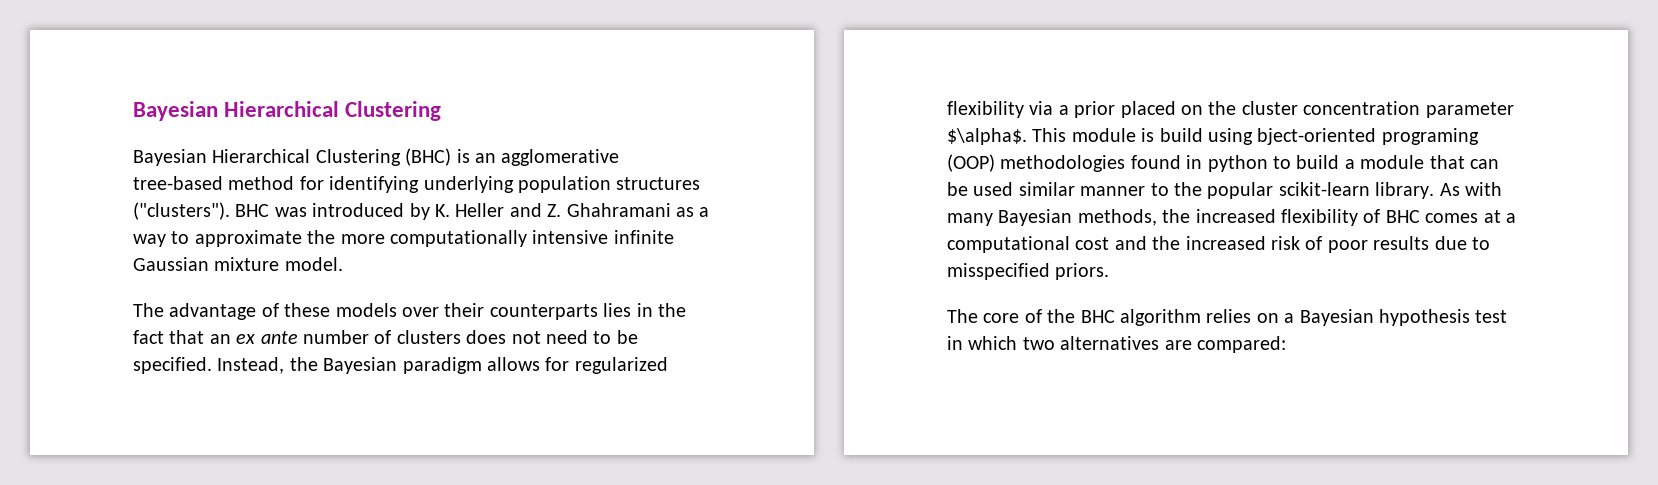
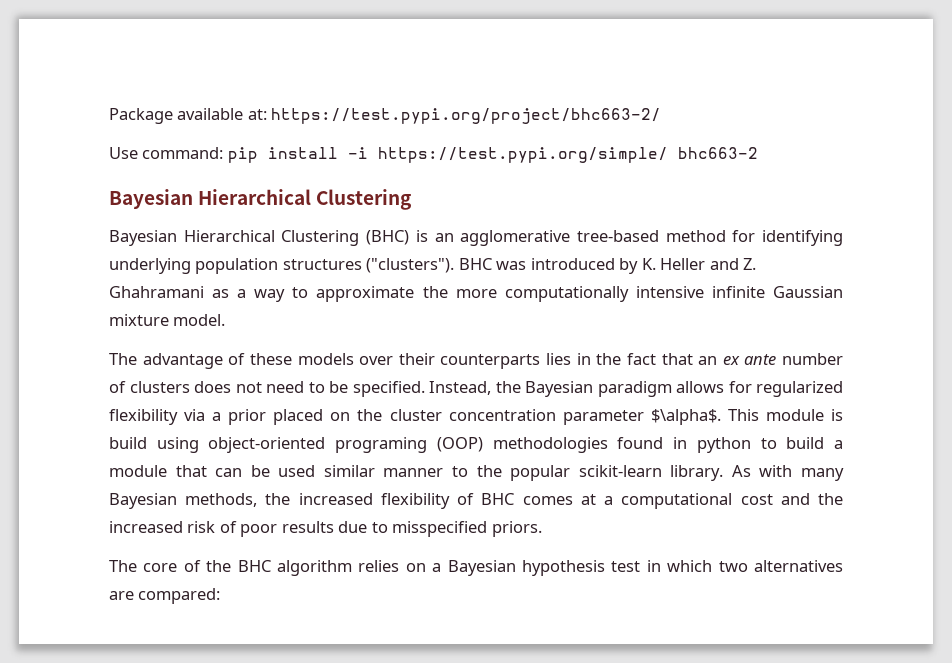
(133, 111) none -> [109,108,662,124] [109,147,758,163] Package available at: https://test.pypi.org/project/bhc663-2/ // Use command: pip install -i https://test.pypi.org/simple/ bhc663-2 //
[1257,128,1377,145] bject-oriented -> [208,437,326,453] object-oriented

